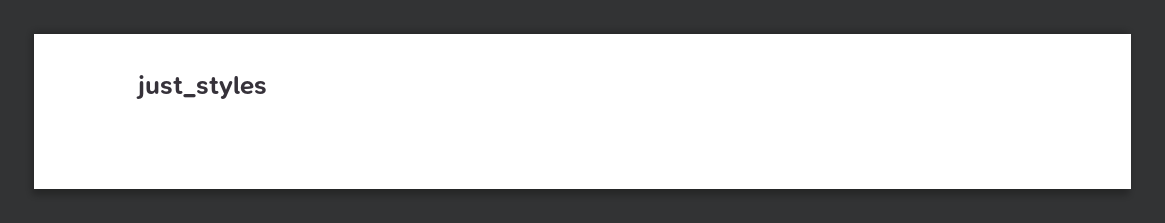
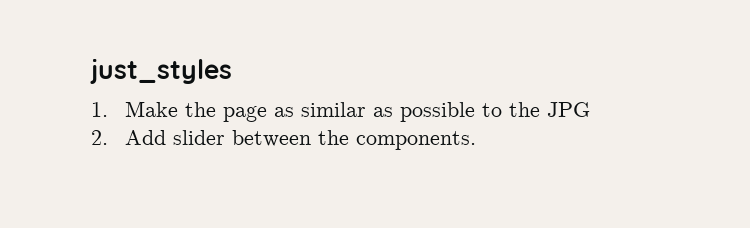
(267, 87) none -> [91,101,591,122] [91,130,477,150] // 1. Make the page as similar as possible to the JPG // 2. Add slider between the components.

